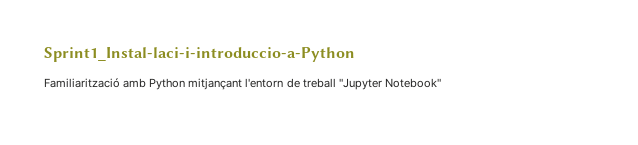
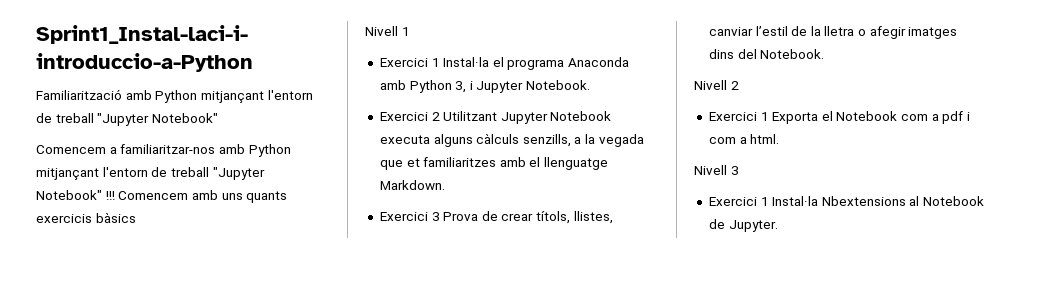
(441, 83) none -> [36,144,291,157] [36,167,265,180] [36,190,288,203] [36,212,136,223] [365,26,410,36] [379,57,630,70] [379,80,591,93] [379,111,612,124] [379,133,644,147] [379,157,609,170] [379,180,445,190] [379,211,613,224] [708,26,958,39] [708,49,825,59] [694,80,739,90] [708,111,971,124] [708,134,780,144] [694,165,739,175] [708,196,985,206] [708,219,778,232] // Comencem a familiaritzar-nos amb Python mitjançant l'entorn de treball "Jupyter Notebook" !!! Comencem amb uns quants exercicis bàsics // Nivell 1 // Exercici 1 Instal·la el programa Anaconda amb Python 3, i Jupyter Notebook. // Exercici 2 Utilitzant Jupyter Notebook executa alguns càlculs senzills, a la vegada que et familiaritzes amb el llenguatge Markdown. // Exercici 3 Prova de crear títols, llistes, canviar l’estil de la lletra o afegir imatges dins del Notebook. // Nivell 2 // Exercici 1 Exporta el Notebook com a pdf i com a html. // Nivell 3 // Exercici 1 Instal·la Nbextensions al Notebook de Jupyter.

